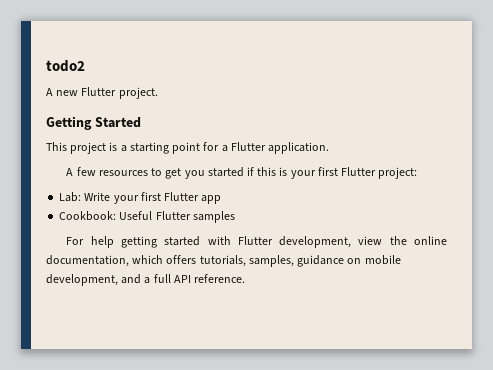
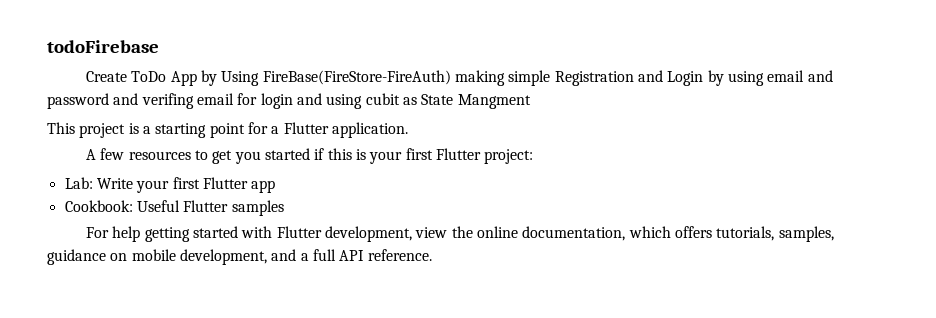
[46,60,85,72] [46,87,158,99] [46,116,141,130] todo2 // A new Flutter project. // Getting Started -> [47,40,159,53] [86,70,833,86] [47,93,531,109] todoFirebase // Create ToDo App by Using FireBase(FireStore-FireAuth) making simple Registration and Login by using email and password and verifing email for login and using cubit as State Mangment

